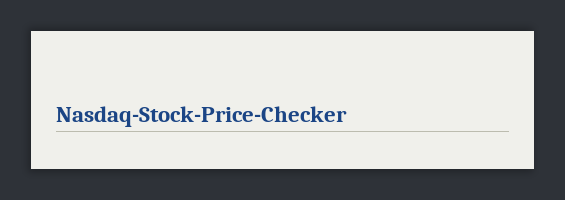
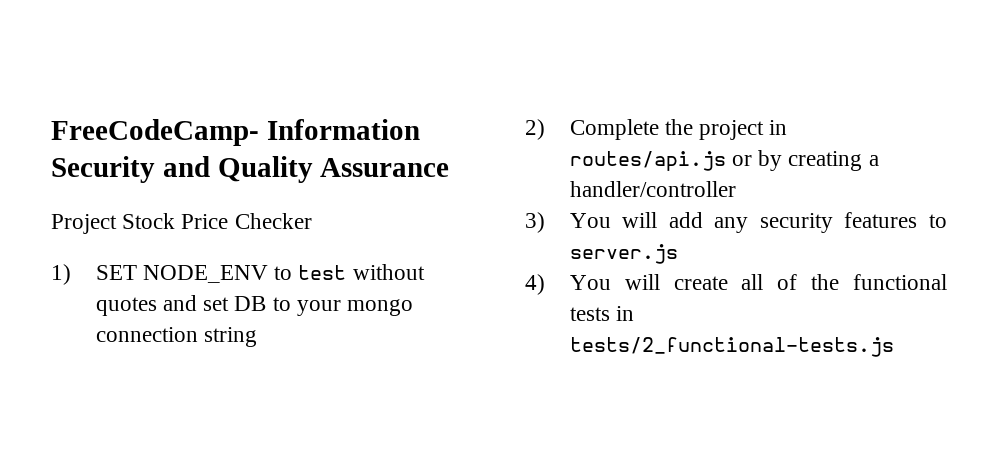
[56,106,347,127] Nasdaq-Stock-Price-Checker -> [51,119,420,146] [51,156,450,183] [51,213,312,234] [51,264,425,285] [95,295,414,316] [95,327,257,347] [525,119,788,140] [569,150,879,171] [569,181,736,197] [525,212,947,233] [569,244,678,264] [525,274,947,295] [569,306,634,321] [569,337,894,357] FreeCodeCamp- Information Security and Quality Assurance // Project Stock Price Checker // 1) SET NODE_ENV to test without quotes and set DB to your mongo connection string // 2) Complete the project in routes/api.js or by creating a handler/controller // 3) You will add any security features to server.js // 4) You will create all of the functional tests in tests/2_functional-tests.js

